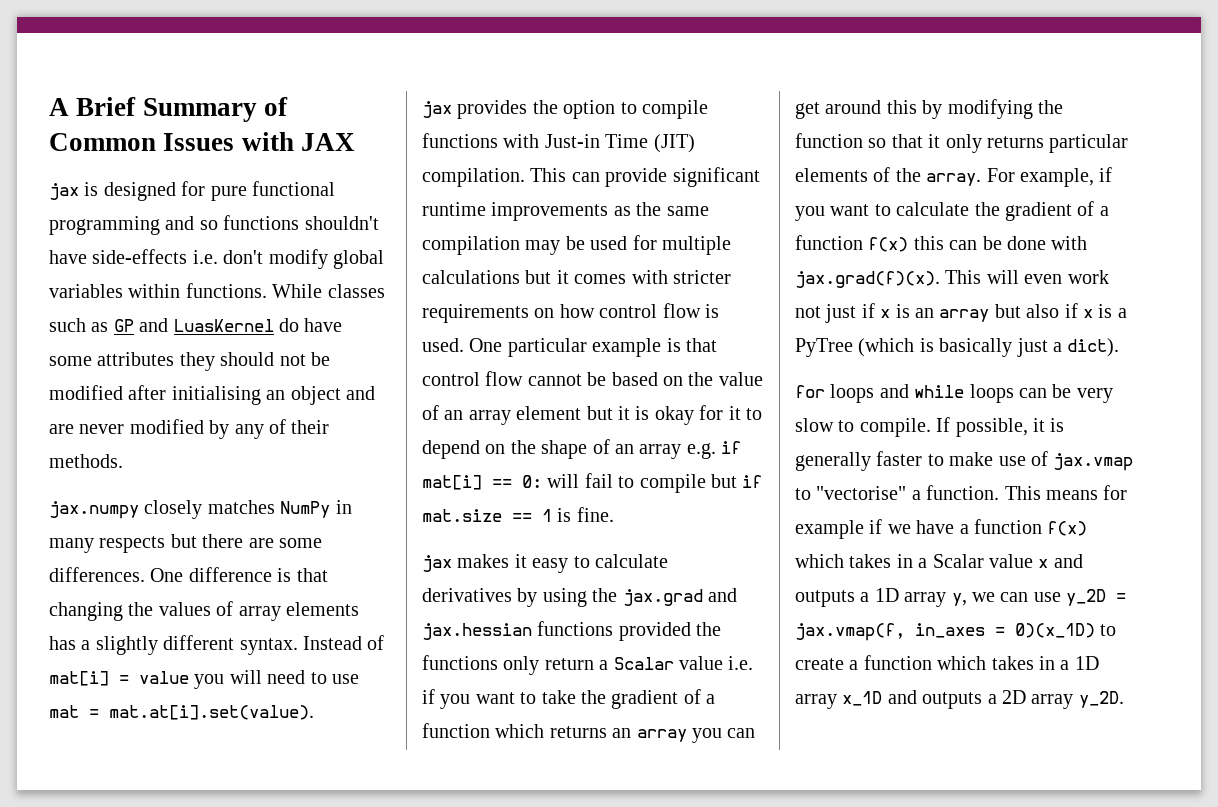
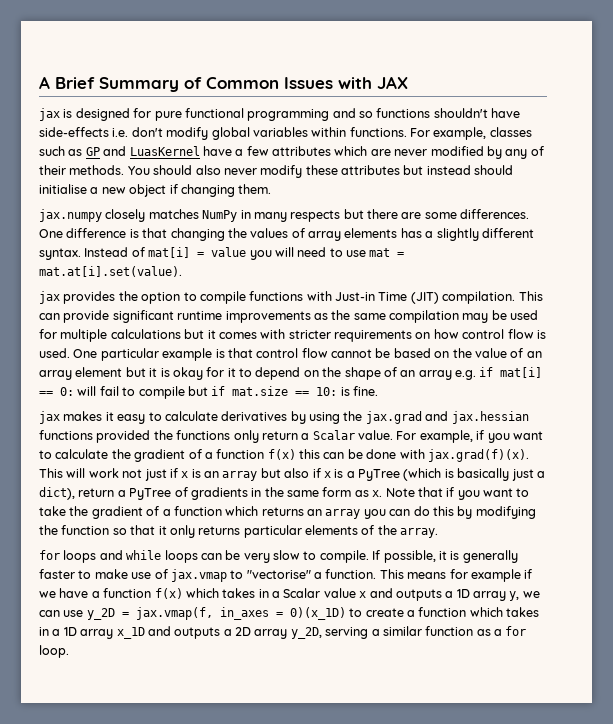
[272,284,323,298] While -> [410,127,487,140] For example,
[279,318,343,332] [49,352,330,371] [49,385,375,405] do have some attributes they should not be modified after initialising an object and -> [202,146,368,156] have a few attributes which
(123, 461) none -> [127,165,514,178] [39,184,272,197] You should also never modify these attributes but instead should initialise a new object if changing them.
[542,509,552,522] 1 -> [316,387,338,396] 10:
[679,656,754,670] [422,689,716,709] [422,723,756,743] [795,99,1063,119] [795,133,1129,153] [795,167,982,186] value i.e. if you want to take the gradient of a function which returns an array you can get around this by modifying the function so that it only returns particular elements of the array. -> [358,430,393,440] value.
[1024,274,1063,284] even -> (86, 473) none
[1067,338,1120,357] dict). -> [39,487,530,500] [39,506,536,519] [39,525,439,538] dict), return a PyTree of gradients in the same form as x. Note that if you want to take the gradient of a function which returns an array you can do this by modifying the function so that it only returns particular elements of the array.
[1078,691,1124,708] y_2D. -> [290,626,527,639] [39,645,69,658] y_2D, serving a similar function as a for loop.

